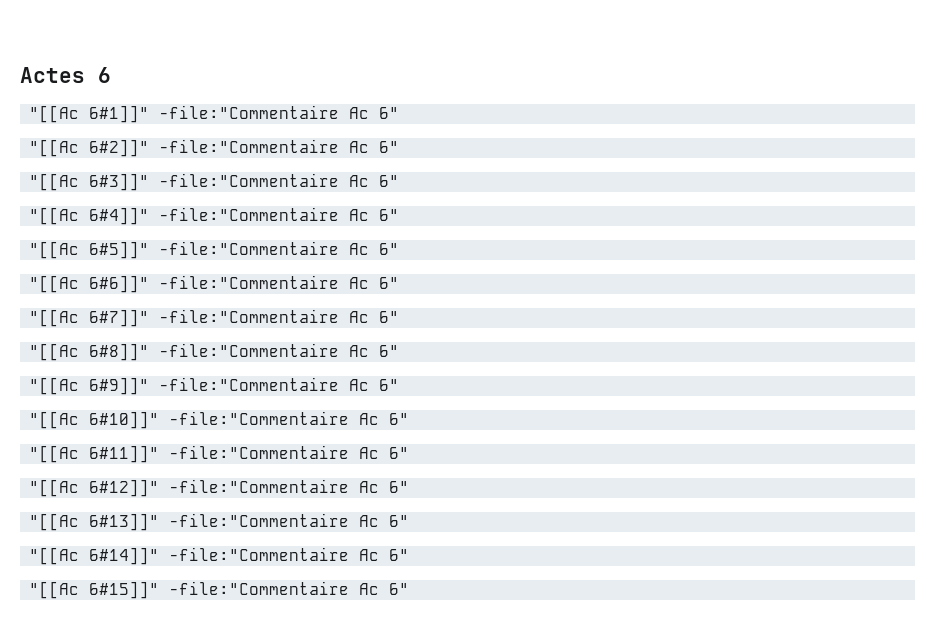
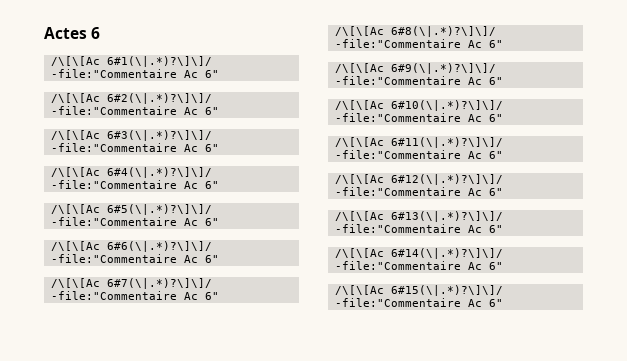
[29,105,399,123] [29,139,399,157] [29,173,399,191] [29,207,399,225] [29,241,399,259] [29,275,399,293] [29,309,399,327] [29,343,399,361] [29,377,399,395] [29,411,409,429] [29,445,409,463] [29,479,409,497] [29,513,409,531] [29,547,409,565] [29,581,159,599] "[[Ac 6#1]]" -file:"Commentaire Ac 6" // "[[Ac 6#2]]" -file:"Commentaire Ac 6" // "[[Ac 6#3]]" -file:"Commentaire Ac 6" // "[[Ac 6#4]]" -file:"Commentaire Ac 6" // "[[Ac 6#5]]" -file:"Commentaire Ac 6" // "[[Ac 6#6]]" -file:"Commentaire Ac 6" // "[[Ac 6#7]]" -file:"Commentaire Ac 6" // "[[Ac 6#8]]" -file:"Commentaire Ac 6" // "[[Ac 6#9]]" -file:"Commentaire Ac 6" // "[[Ac 6#10]]" -file:"Commentaire Ac 6" // "[[Ac 6#11]]" -file:"Commentaire Ac 6" // "[[Ac 6#12]]" -file:"Commentaire Ac 6" // "[[Ac 6#13]]" -file:"Commentaire Ac 6" // "[[Ac 6#14]]" -file:"Commentaire Ac 6" // "[[Ac 6#15]]" -> [50,56,212,67] [50,69,219,78] [50,93,212,104] [50,106,219,115] [50,130,212,141] [50,143,219,152] [50,167,212,178] [50,180,219,189] [50,204,212,215] [50,217,219,226] [50,241,212,252] [50,254,219,263] [50,278,212,289] [50,291,219,300] [334,26,496,37] [334,39,503,48] [334,63,496,74] [334,76,503,85] [334,100,503,111] [334,113,503,122] [334,137,503,148] [334,150,503,159] [334,174,503,185] [334,187,503,196] [334,211,503,222] [334,224,503,233] [334,248,503,259] [334,261,503,270] [334,285,503,296] /\[\[Ac 6#1(\|.*)?\]\]/ -file:"Commentaire Ac 6" // /\[\[Ac 6#2(\|.*)?\]\]/ -file:"Commentaire Ac 6" // /\[\[Ac 6#3(\|.*)?\]\]/ -file:"Commentaire Ac 6" // /\[\[Ac 6#4(\|.*)?\]\]/ -file:"Commentaire Ac 6" // /\[\[Ac 6#5(\|.*)?\]\]/ -file:"Commentaire Ac 6" // /\[\[Ac 6#6(\|.*)?\]\]/ -file:"Commentaire Ac 6" // /\[\[Ac 6#7(\|.*)?\]\]/ -file:"Commentaire Ac 6" // /\[\[Ac 6#8(\|.*)?\]\]/ -file:"Commentaire Ac 6" // /\[\[Ac 6#9(\|.*)?\]\]/ -file:"Commentaire Ac 6" // /\[\[Ac 6#10(\|.*)?\]\]/ -file:"Commentaire Ac 6" // /\[\[Ac 6#11(\|.*)?\]\]/ -file:"Commentaire Ac 6" // /\[\[Ac 6#12(\|.*)?\]\]/ -file:"Commentaire Ac 6" // /\[\[Ac 6#13(\|.*)?\]\]/ -file:"Commentaire Ac 6" // /\[\[Ac 6#14(\|.*)?\]\]/ -file:"Commentaire Ac 6" // /\[\[Ac 6#15(\|.*)?\]\]/

